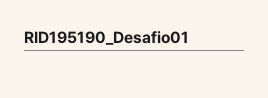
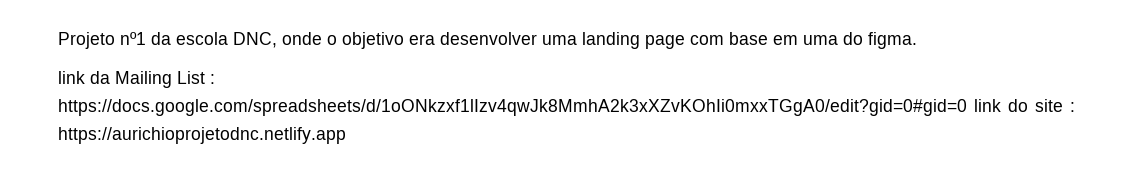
[24,31,189,45] RID195190_Desafio01 -> [58,32,917,49] [58,71,215,88] [58,99,1075,116] [58,127,346,144] Projeto nº1 da escola DNC, onde o objetivo era desenvolver uma landing page com base em uma do figma. // link da Mailing List : https://docs.google.com/spreadsheets/d/1oONkzxf1lIzv4qwJk8MmhA2k3xXZvKOhIi0mxxTGgA0/edit?gid=0#gid=0 link do site : https://aurichioprojetodnc.netlify.app

